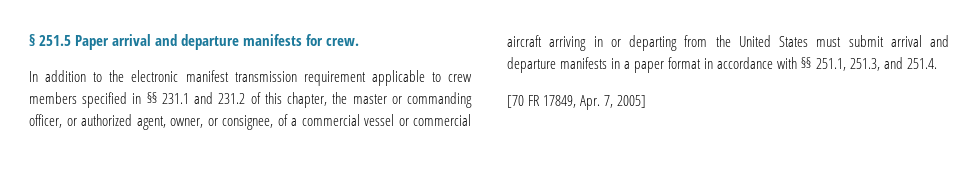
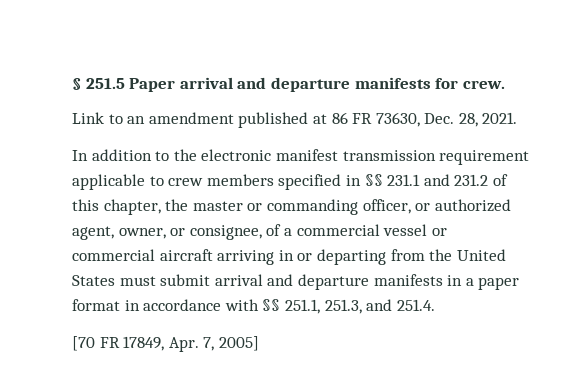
(360, 42) none -> [72,112,518,128] // Link to an amendment published at 86 FR 73630, Dec. 28, 2021.

